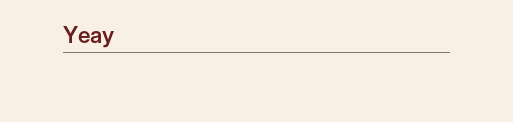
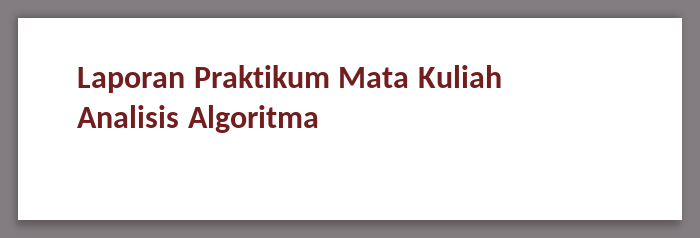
[63,26,114,48] Yeay -> [77,65,502,93] [77,105,319,133] Laporan Praktikum Mata Kuliah Analisis Algoritma

